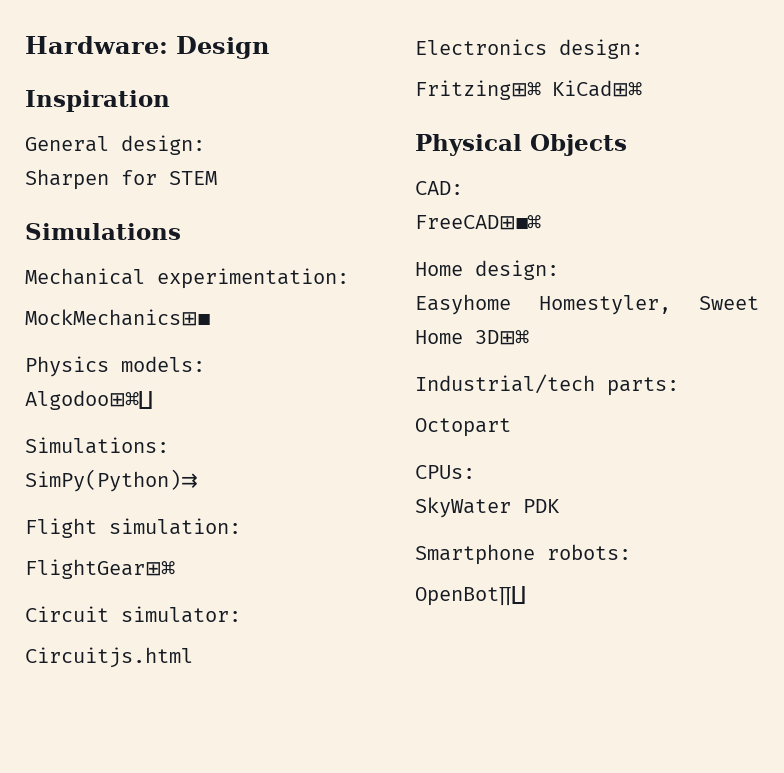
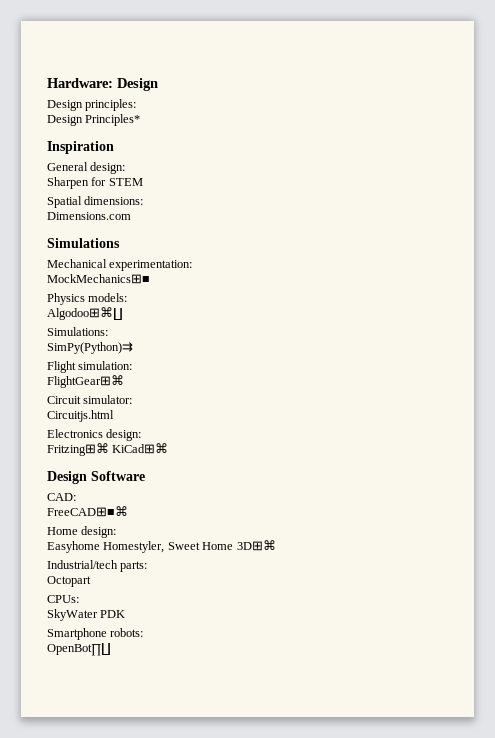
(269, 47) none -> [47,99,137,111] [47,114,141,126] // Design principles: // Design Principles*
(217, 178) none -> [47,196,144,208] [47,212,131,220] // Spatial dimensions: // Dimensions.com
[415,134,627,156] Physical Objects -> [47,471,145,484] Design Software

